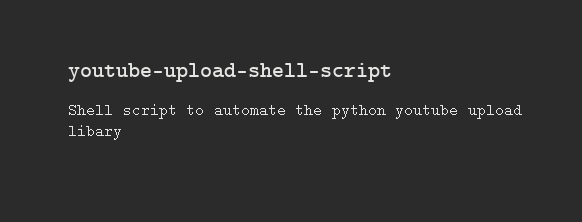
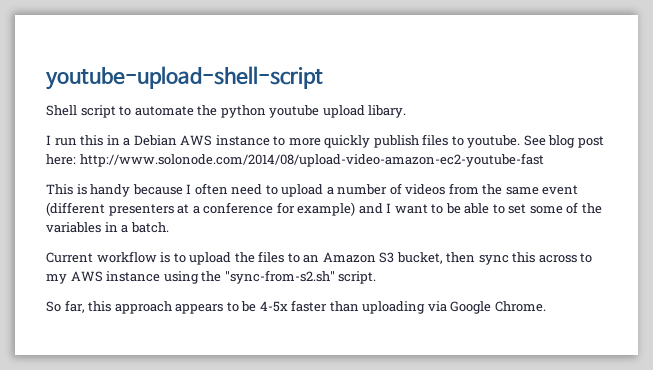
[68,124,122,140] libary -> [368,105,407,118] [46,134,604,148] [46,153,544,167] [46,183,579,197] [46,202,602,216] [46,222,169,233] [46,251,593,265] [46,270,377,284] [46,300,546,314] libary. // I run this in a Debian AWS instance to more quickly publish files to youtube. See blog post here: http://www.solonode.com/2014/08/upload-video-amazon-ec2-youtube-fast // This is handy because I often need to upload a number of videos from the same event (different presenters at a conference for example) and I want to be able to set some of the variables in a batch. // Current workflow is to upload the files to an Amazon S3 bucket, then sync this across to my AWS instance using the "sync-from-s2.sh" script. // So far, this approach appears to be 4-5x faster than uploading via Google Chrome.

